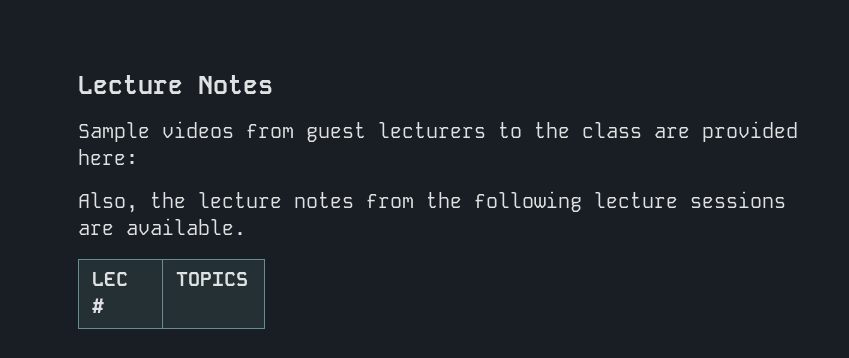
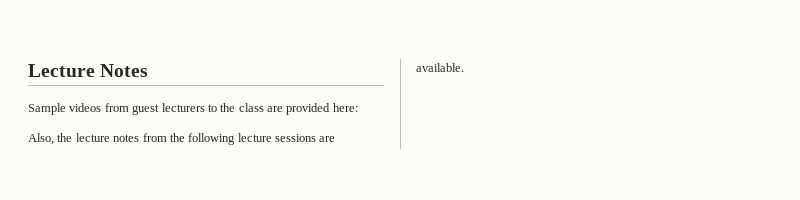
[92,272,129,286] [92,298,105,313] [176,272,249,286] // LEC # | TOPICS -> (464, 67) none

